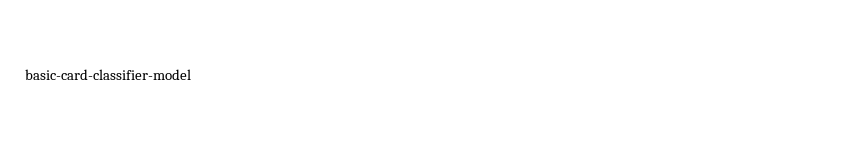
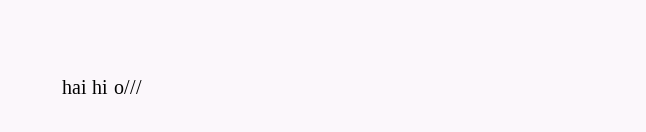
[25,69,191,80] basic-card-classifier-model -> [62,80,142,94] hai hi o///

